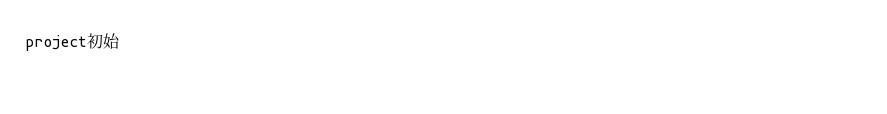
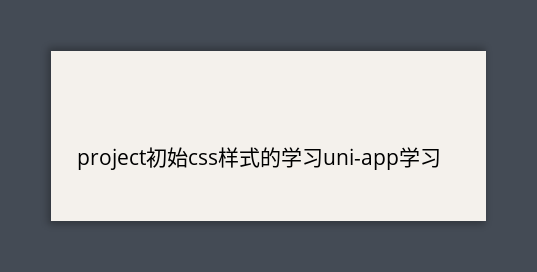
(120, 41) none -> [188,147,441,170] css样式的学习uni-app学习

